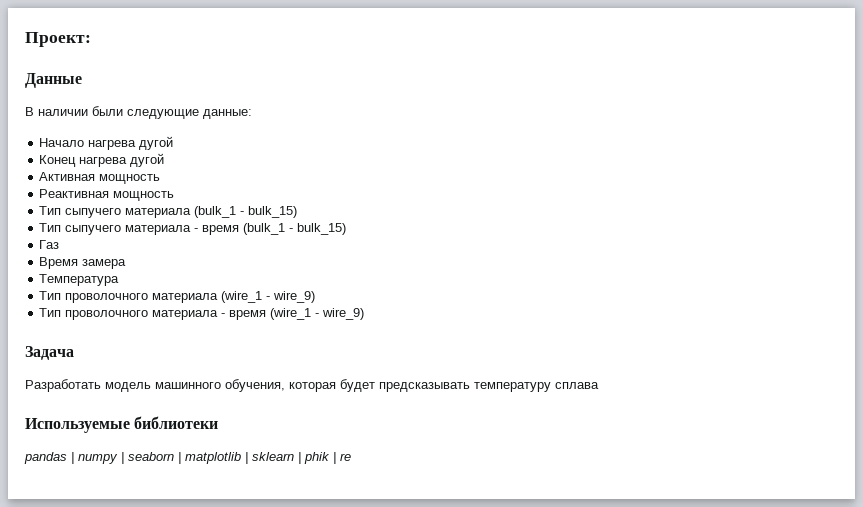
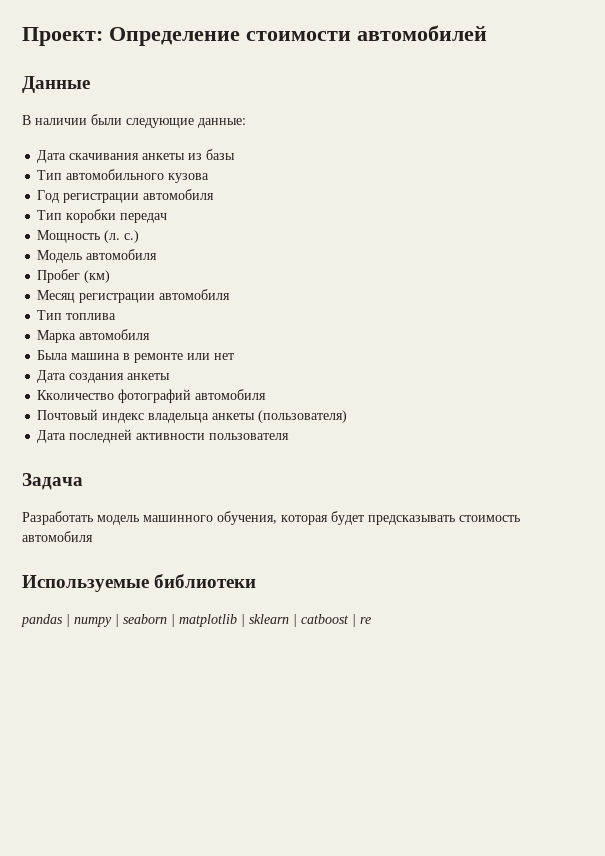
(91, 39) none -> [109,25,487,46] Определение стоимости автомобилей
[39,136,174,150] [39,153,165,167] [39,172,161,184] [39,189,175,201] [39,206,298,218] [39,223,347,235] [39,240,60,249] [39,257,127,269] [39,274,120,286] [39,291,316,303] [39,308,365,320] Начало нагрева дугой // Конец нагрева дугой // Активная мощность // Реактивная мощность // Тип сыпучего материала (bulk_1 - bulk_15) // Тип сыпучего материала - время (bulk_1 - bulk_15) // Газ // Время замера // Температура // Тип проволочного материала (wire_1 - wire_9) // Тип проволочного материала - время (wire_1 - wire_9) -> [37,149,236,163] [37,169,210,183] [37,189,215,203] [37,209,168,223] [37,230,140,243] [37,249,158,263] [37,269,111,283] [37,289,231,303] [37,310,117,320] [37,329,151,343] [37,350,235,363] [37,370,171,383] [37,389,267,403] [37,409,348,423] [37,429,290,443] Дата скачивания анкеты из базы // Тип автомобильного кузова // Год регистрации автомобиля // Тип коробки передач // Мощность (л. с.) // Модель автомобиля // Пробег (км) // Месяц регистрации автомобиля // Тип топлива // Марка автомобиля // Была машина в ремонте или нет // Дата создания анкеты // Кколичество фотографий автомобиля // Почтовый индекс владельца анкеты (пользователя) // Дата последней активности пользователя
[474,382,599,392] температуру сплава -> [459,515,520,522] [22,531,93,542] стоимость автомобиля
[304,452,330,464] phik -> [301,614,349,624] catboost

